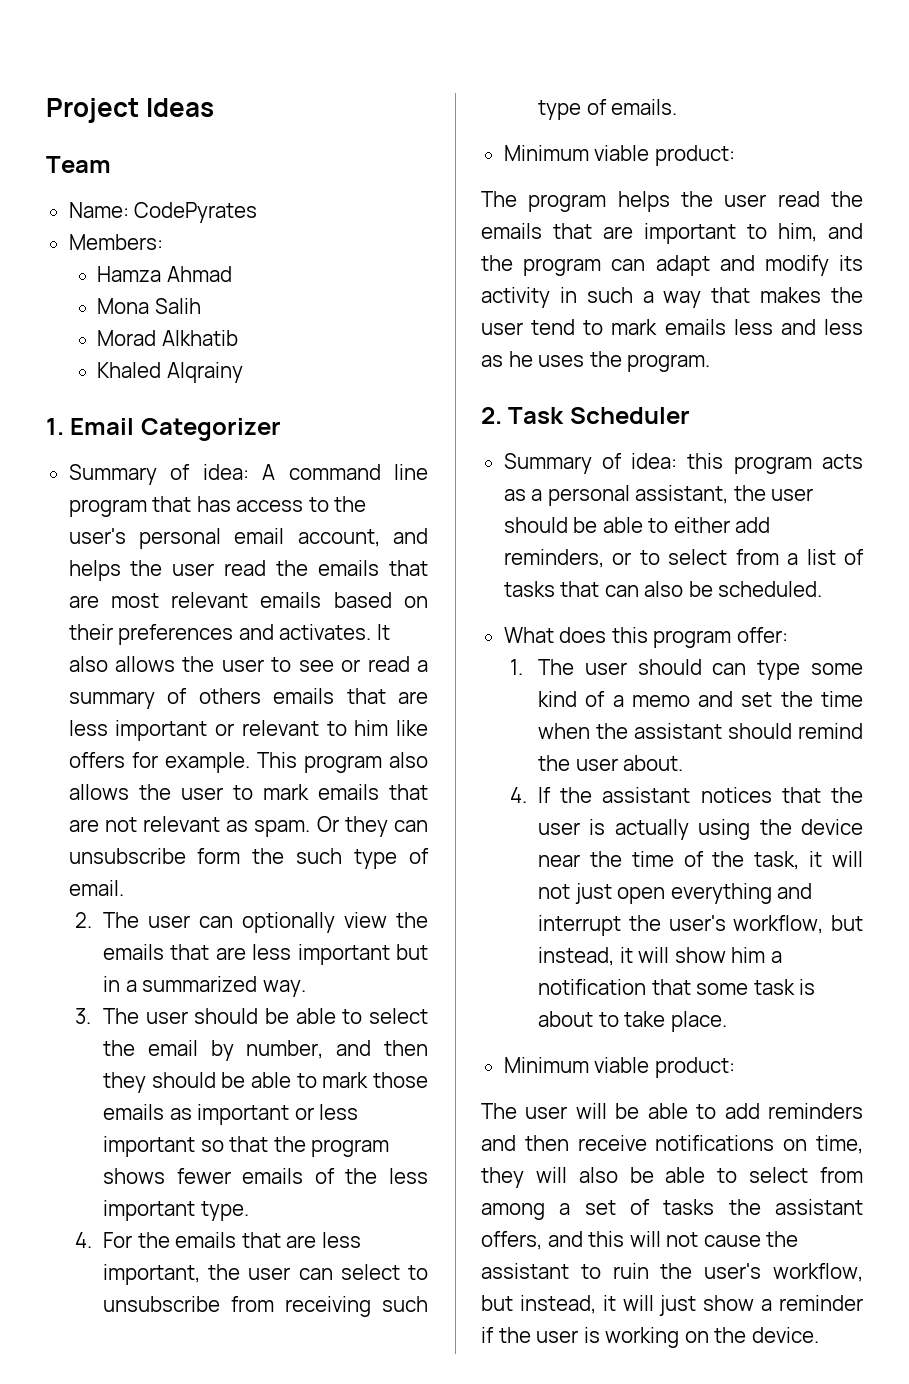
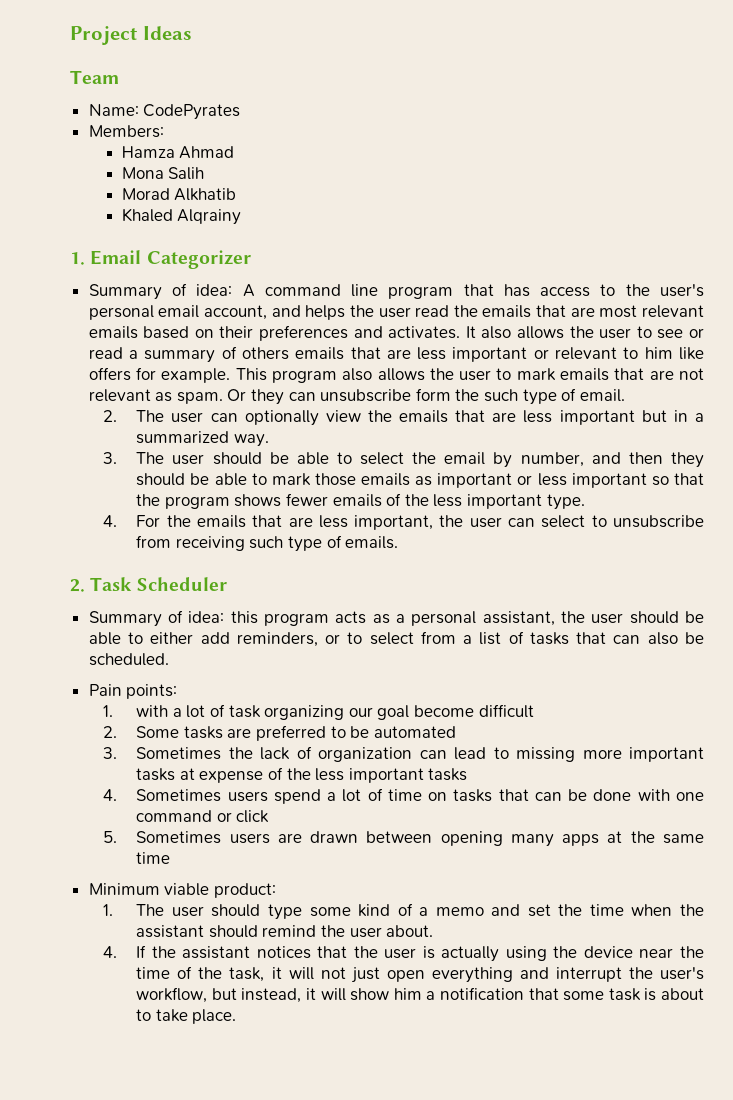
[503,145,735,166] [481,191,863,212] [481,223,863,244] [481,255,863,276] [481,287,863,308] [481,319,863,335] [481,351,711,372] // Minimum viable product: // The program helps the user read the emails that are important to him, and the program can adapt and modify its activity in such a way that makes the user tend to mark emails less and less as he uses the program. -> (399, 542) none
[503,627,788,648] What does this program offer: -> [88,684,178,699] [103,704,534,720] [103,725,456,741] [103,746,704,762] [136,767,468,783] [103,788,705,804] [136,810,270,823] [103,831,705,847] [136,852,171,864] [88,883,276,898] Pain points: // 1. with a lot of task organizing our goal become difficult // 2. Some tasks are preferred to be automated // 3. Sometimes the lack of organization can lead to missing more important tasks at expense of the less important tasks // 4. Sometimes users spend a lot of time on tasks that can be done with one command or click // 5. Sometimes users are drawn between opening many apps at the same time // Minimum viable product:
[712,663,747,675] can -> (261, 910) none
[503,1057,735,1078] [481,1103,863,1119] [481,1135,863,1154] [481,1167,863,1188] [481,1199,863,1220] [481,1231,799,1250] [481,1263,863,1282] [481,1295,863,1316] [481,1327,819,1348] // Minimum viable product: // The user will be able to add reminders and then receive notifications on time, they will also be able to select from among a set of tasks the assistant offers, and this will not cause the assistant to ruin the user's workflow, but instead, it will just show a reminder if the user is working on the device. -> (237, 1016) none

